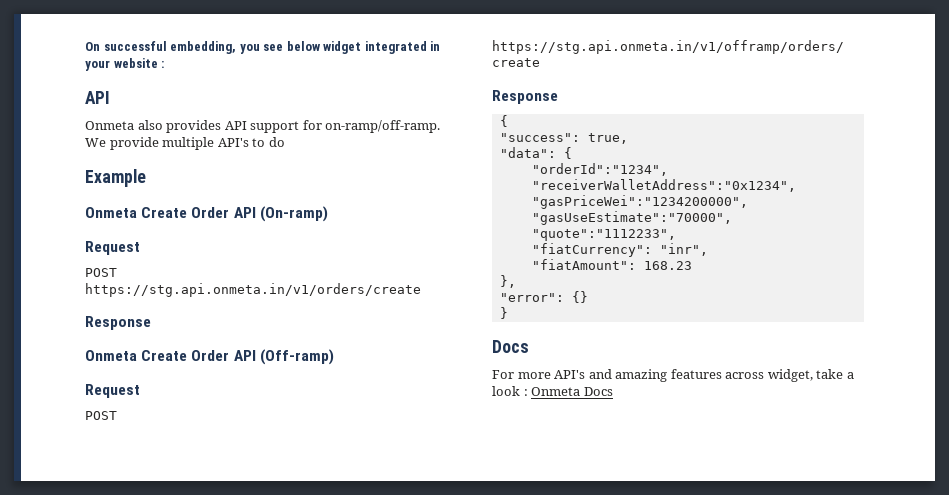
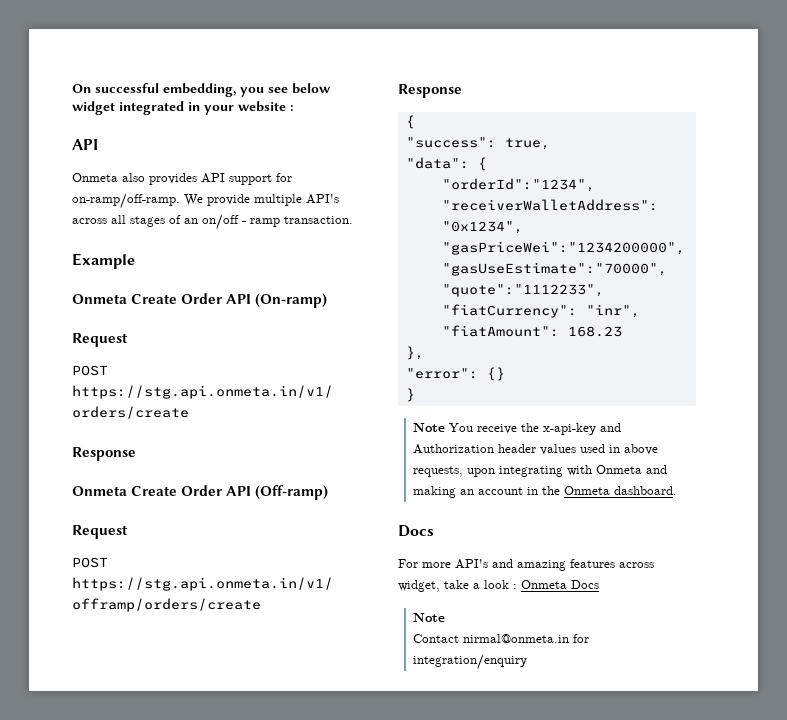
[252,137,285,147] to do -> [72,214,353,230] across all stages of an on/off - ramp transaction.
(508, 313) none -> [412,423,621,435] [412,444,658,455] [412,465,667,477] [412,486,677,498] // Note You receive the x-api-key and Authorization header values used in above requests, upon integrating with Onmeta and making an account in the Onmeta dashboard.
(613, 391) none -> [412,613,445,622] [412,634,589,643] [412,654,527,670] // Note // Contact nirmal@onmeta.in for integration/enquiry

